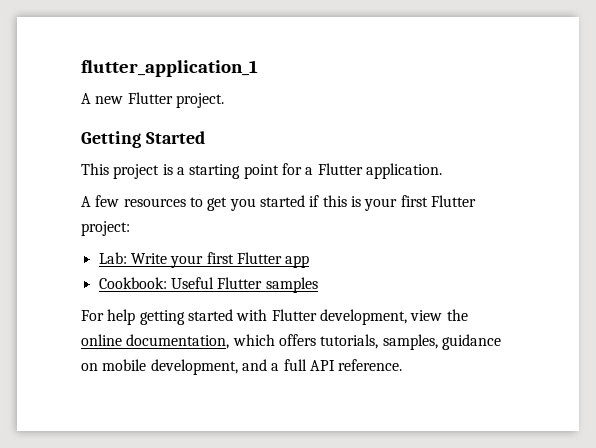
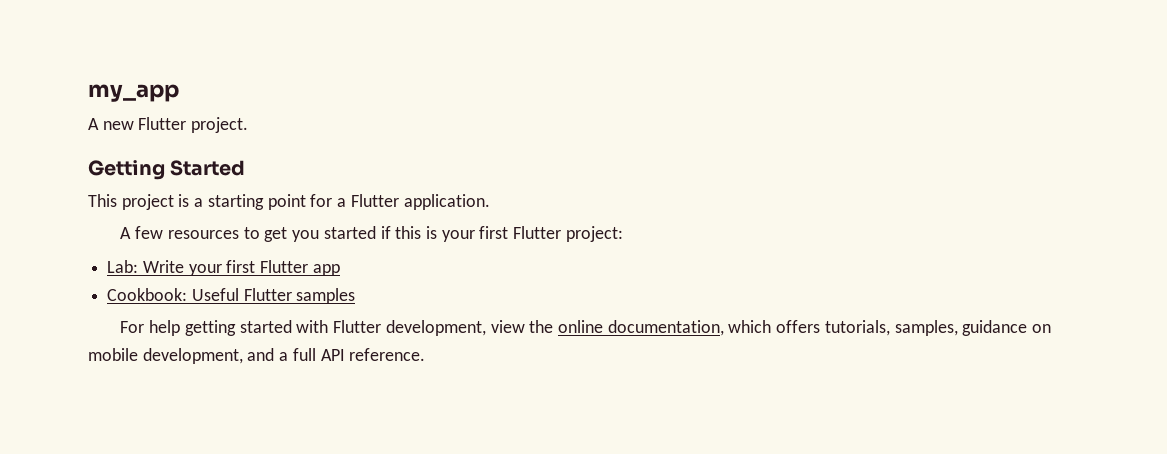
[81,60,258,77] flutter_application_1 -> [88,84,179,102] my_app

